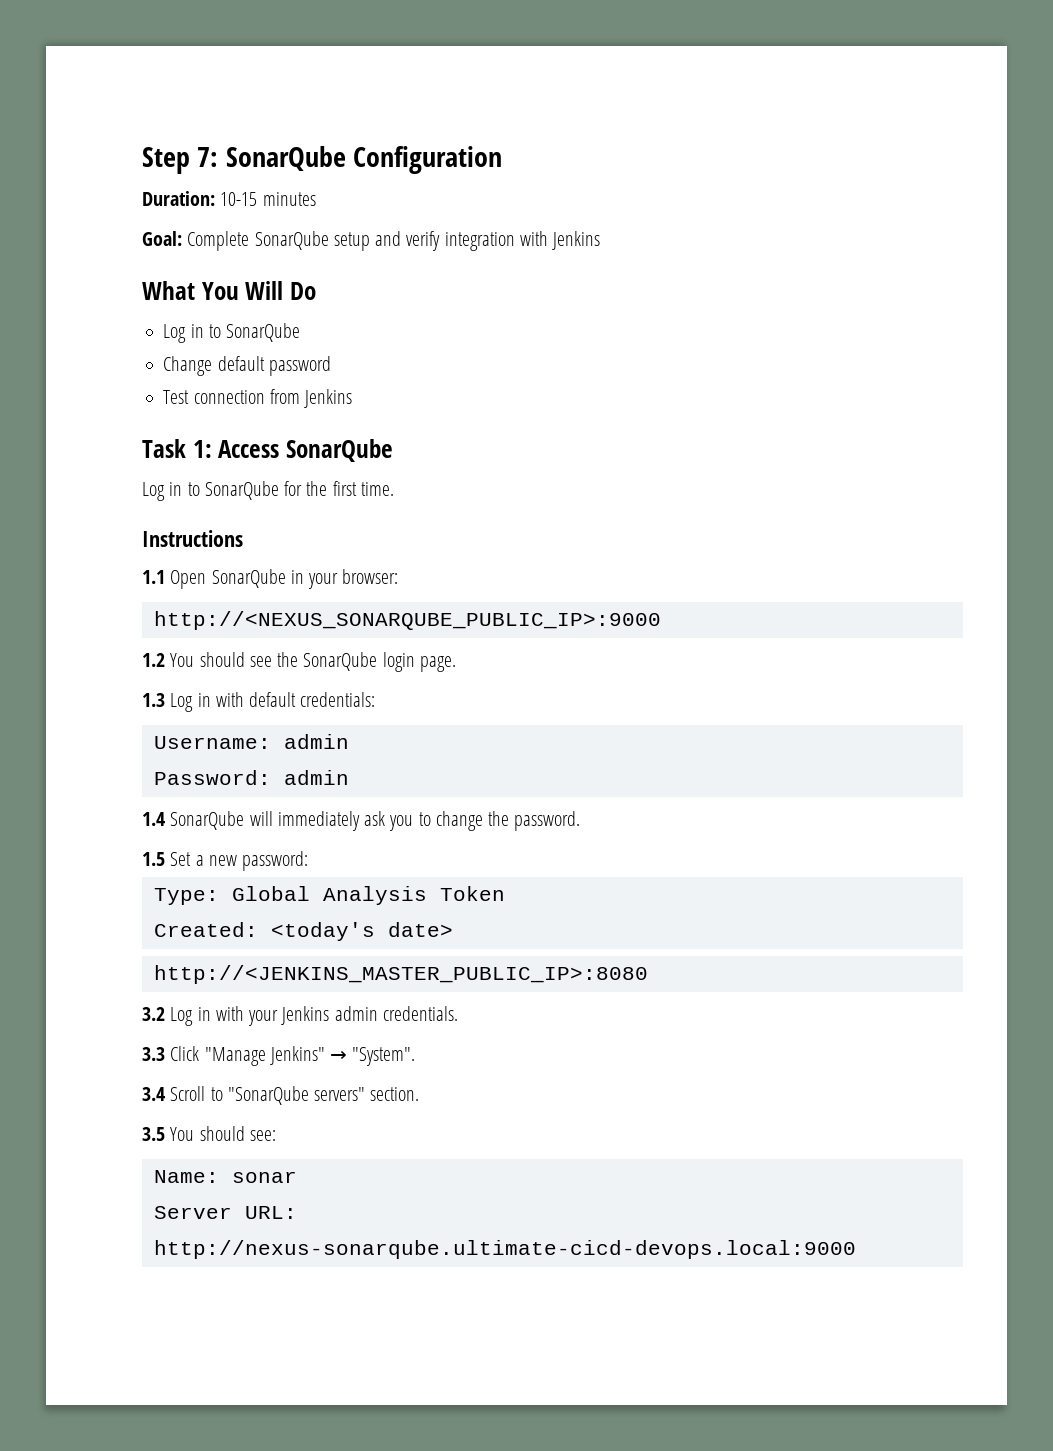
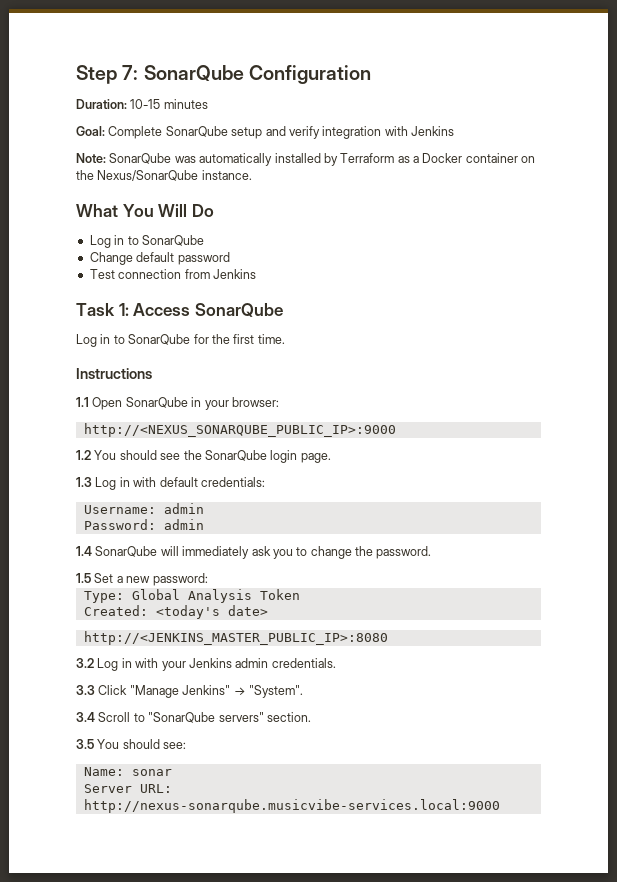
(601, 240) none -> [76,153,536,166] [76,170,252,181] // Note: SonarQube was automatically installed by Terraform as a Docker container on the Nexus/SonarQube instance.
[153,1240,856,1259] http://nexus-sonarqube.ultimate-cicd-devops.local:9000 -> [83,799,500,813] http://nexus-sonarqube.musicvibe-services.local:9000

